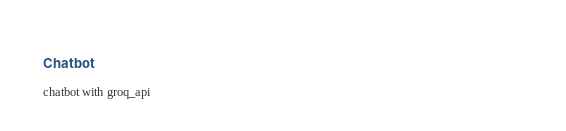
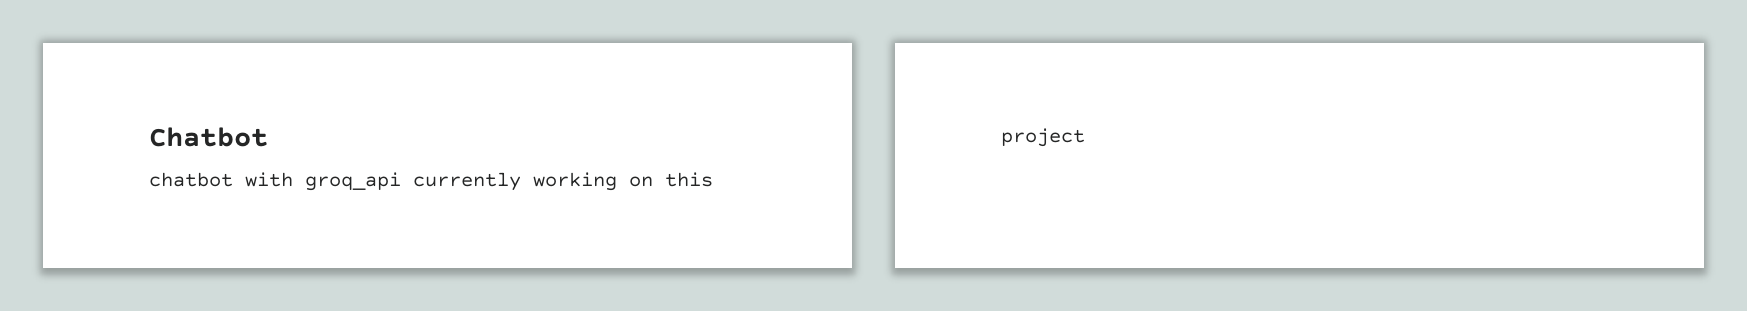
(151, 93) none -> [413,172,713,191] [1001,128,1085,147] currently working on this project

